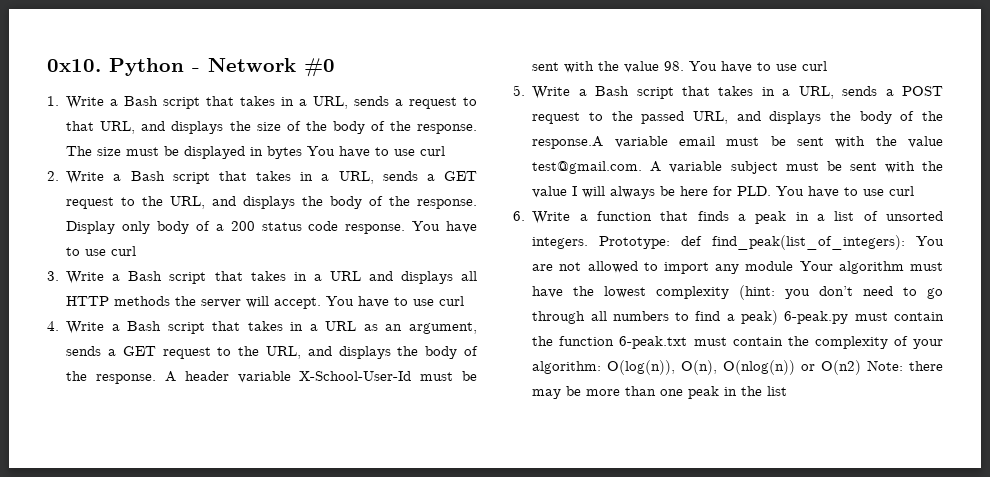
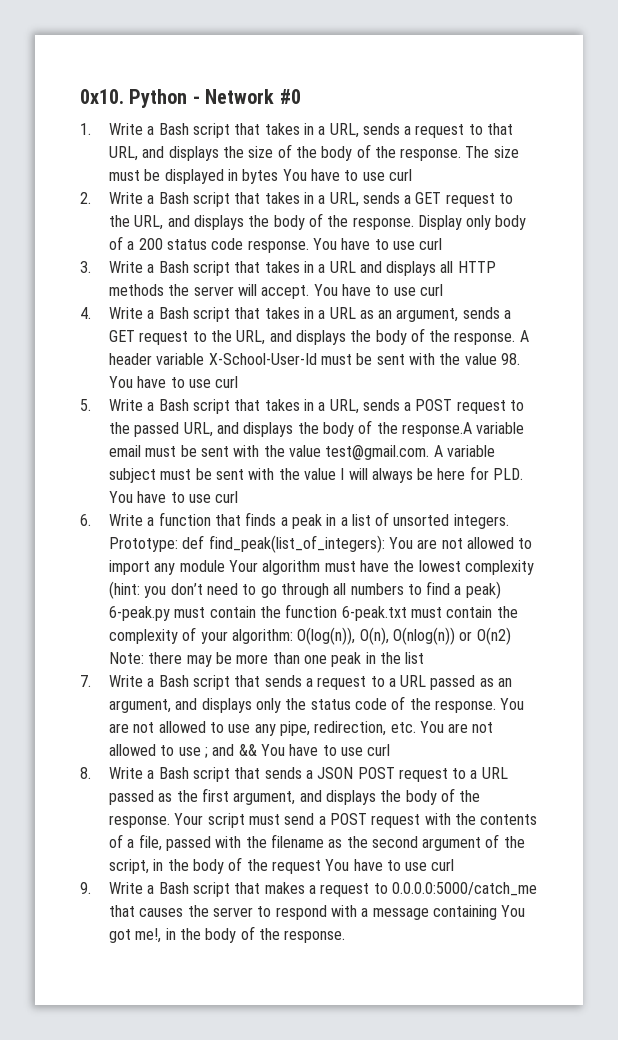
(788, 391) none -> [80,675,513,690] [108,696,525,713] [108,721,494,736] [108,744,391,758] [80,767,508,782] [108,788,481,805] [108,813,538,828] [108,834,525,851] [108,857,455,874] [80,882,537,897] [108,905,526,920] [108,926,346,943] // 7. Write a Bash script that sends a request to a URL passed as an argument, and displays only the status code of the response. You are not allowed to use any pipe, redirection, etc. You are not allowed to use ; and && You have to use curl // 8. Write a Bash script that sends a JSON POST request to a URL passed as the first argument, and displays the body of the response. Your script must send a POST request with the contents of a file, passed with the filename as the second argument of the script, in the body of the request You have to use curl // 9. Write a Bash script that makes a request to 0.0.0.0:5000/catch_me that causes the server to respond with a message containing You got me!, in the body of the response.

